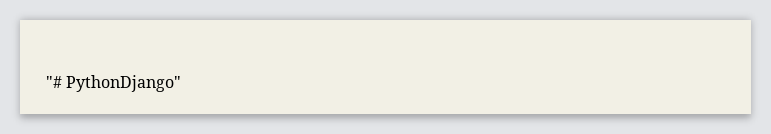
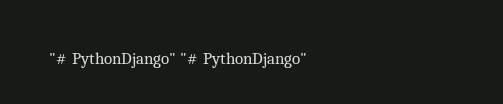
[46,75,182,92] "# PythonDjango" -> [49,52,307,68] "# PythonDjango" "# PythonDjango"

